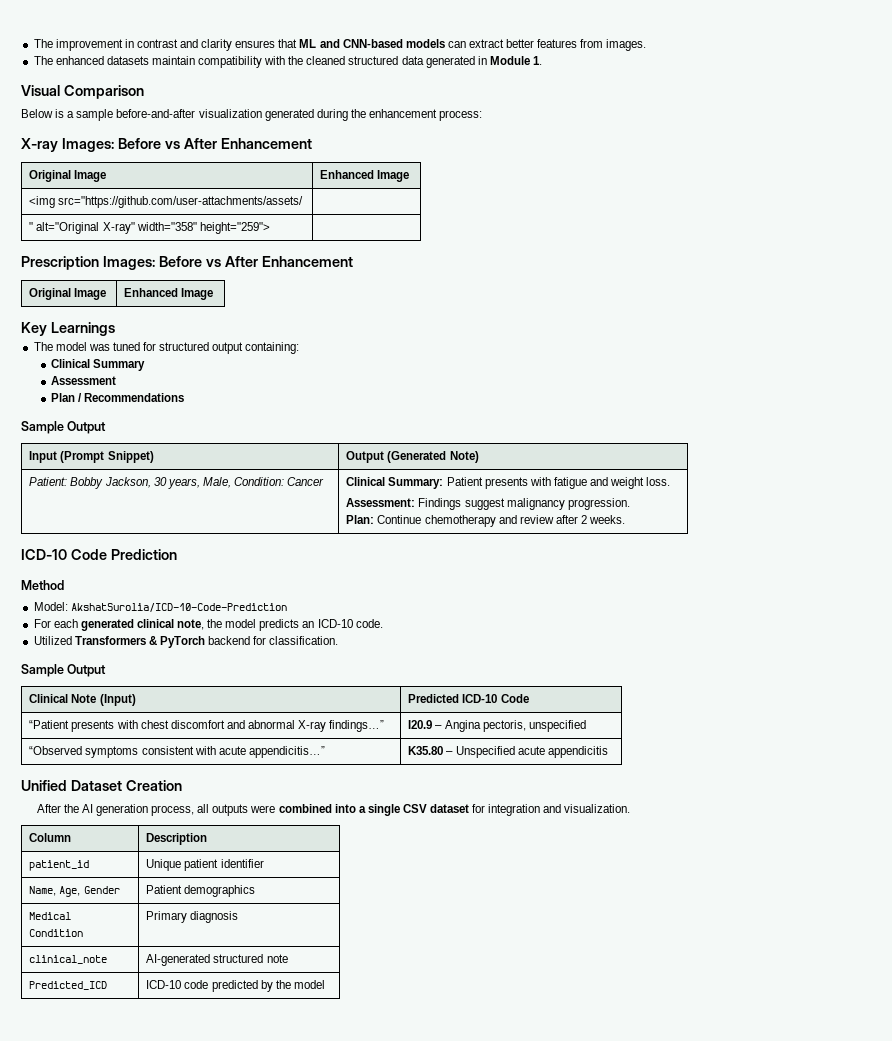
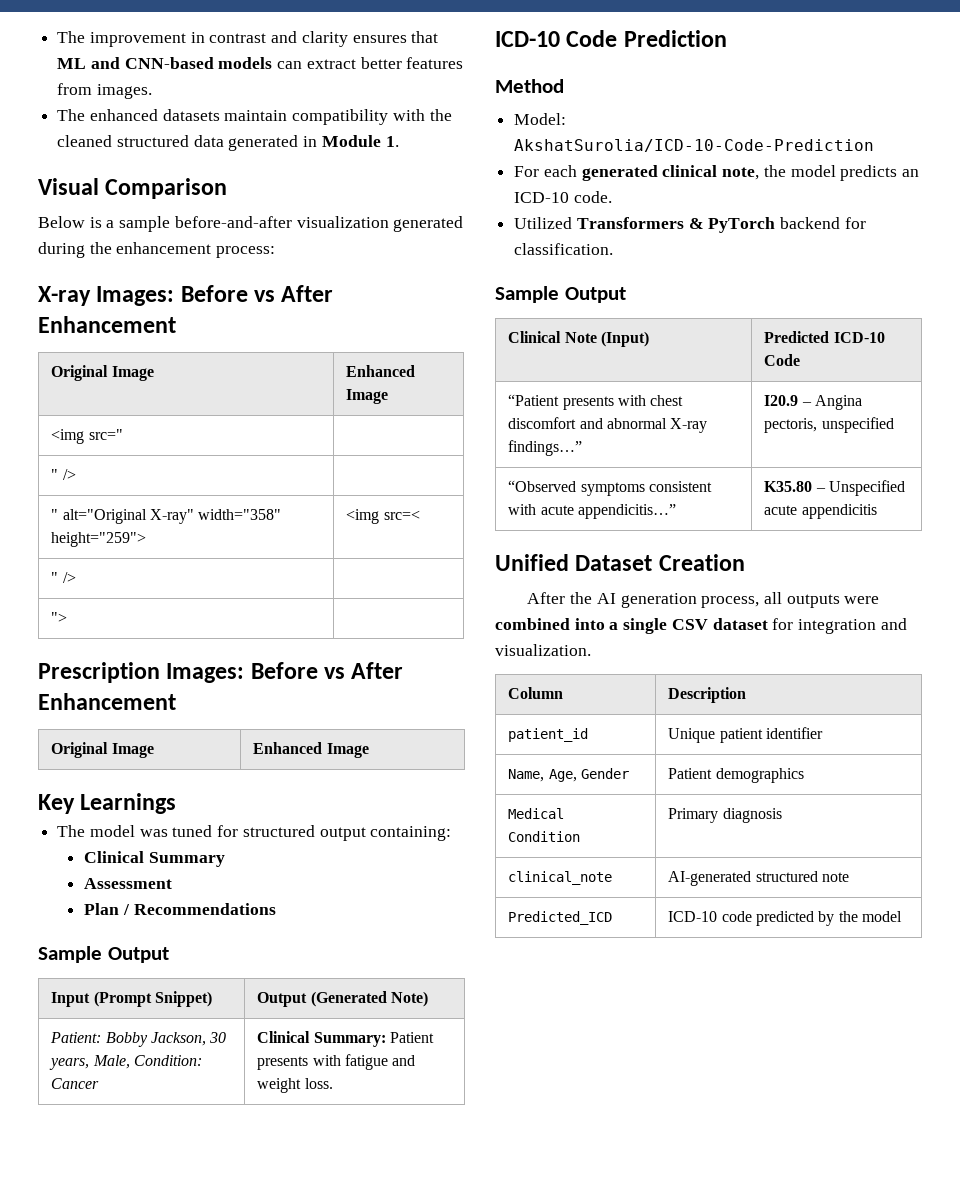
[58,196,304,208] src="https://github.com/user-attachments/assets/ -> [88,429,123,440] [51,469,76,480] src=" | // " />
(270, 228) none -> [346,509,420,524] [51,572,76,583] [51,612,68,623] | <img src=< // " /> | // ">
[346,498,630,510] [346,515,626,527] // Assessment: Findings suggest malignancy progression. // Plan: Continue chemotherapy and review after 2 weeks. -> (333, 1083) none

